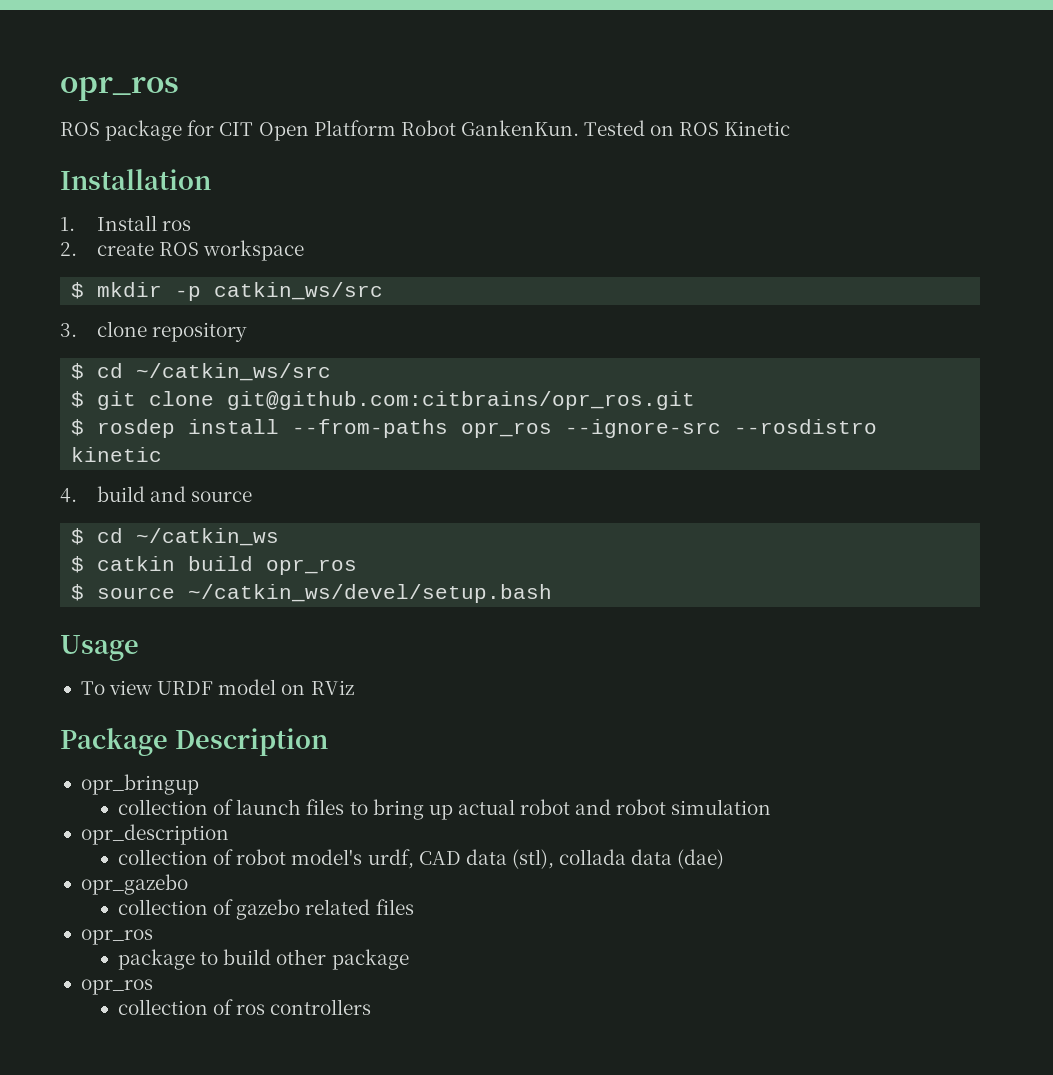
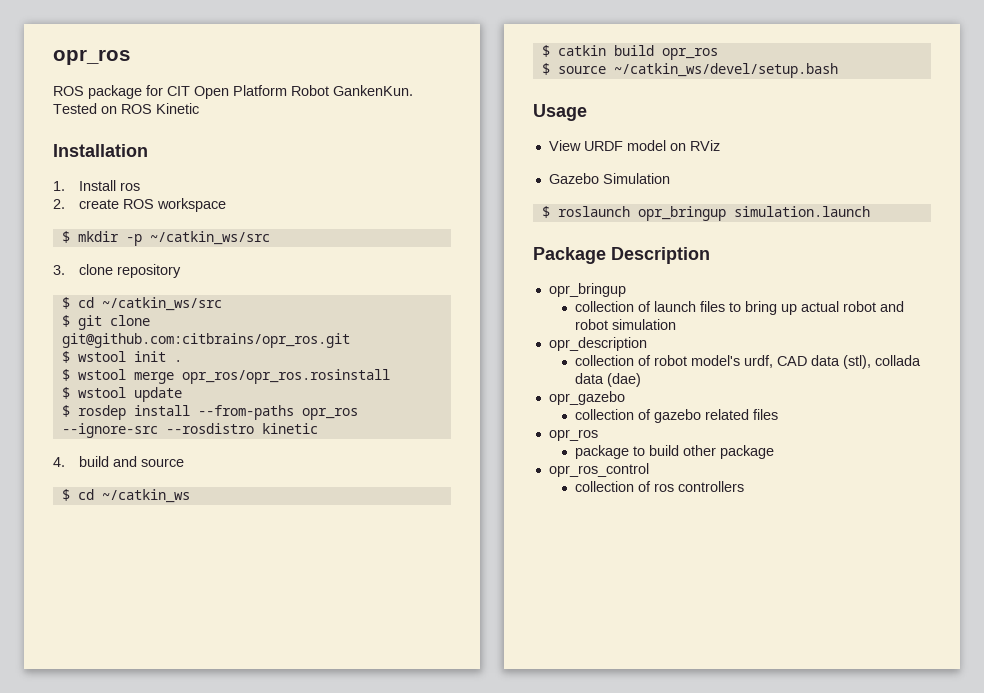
[214,282,384,300] catkin_ws/src -> [149,231,270,245] ~/catkin_ws/src
(696, 400) none -> [61,351,182,363] [61,369,390,384] [61,387,182,402] // $ wstool init . // $ wstool merge opr_ros/opr_ros.rosinstall // $ wstool update
[80,680,153,695] To view -> [548,140,581,151] View
(354, 687) none -> [548,173,670,184] [541,206,870,221] // Gazebo Simulation // $ roslaunch opr_bringup simulation.launch
[80,979,153,995] opr_ros -> [548,463,649,477] opr_ros_control

